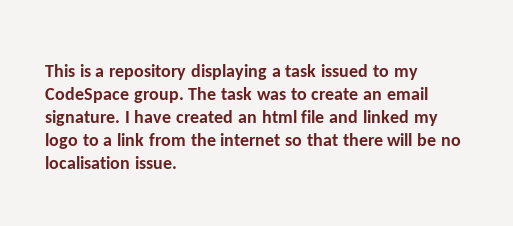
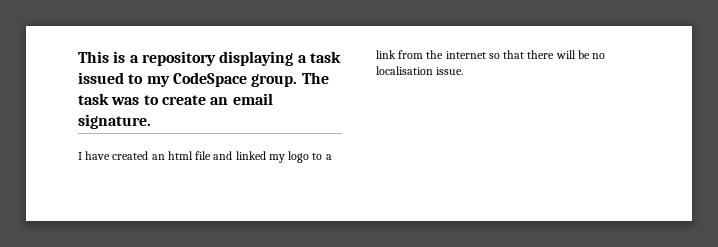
(120, 118) none -> (151, 121) //

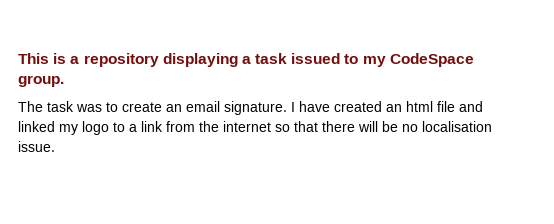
(298, 80) none -> (64, 81) //
(151, 121) // -> (287, 108) none

